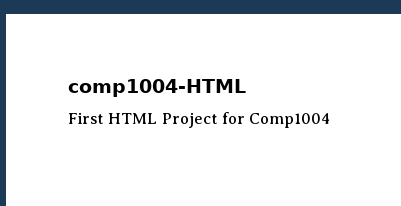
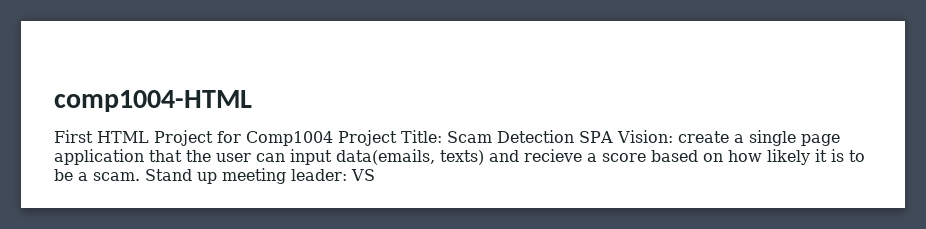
(331, 120) none -> [338,130,840,146] [54,149,865,165] [54,168,375,184] Project Title: Scam Detection SPA Vision: create a single page application that the user can input data(emails, texts) and recieve a score based on how likely it is to be a scam. Stand up meeting leader: VS

